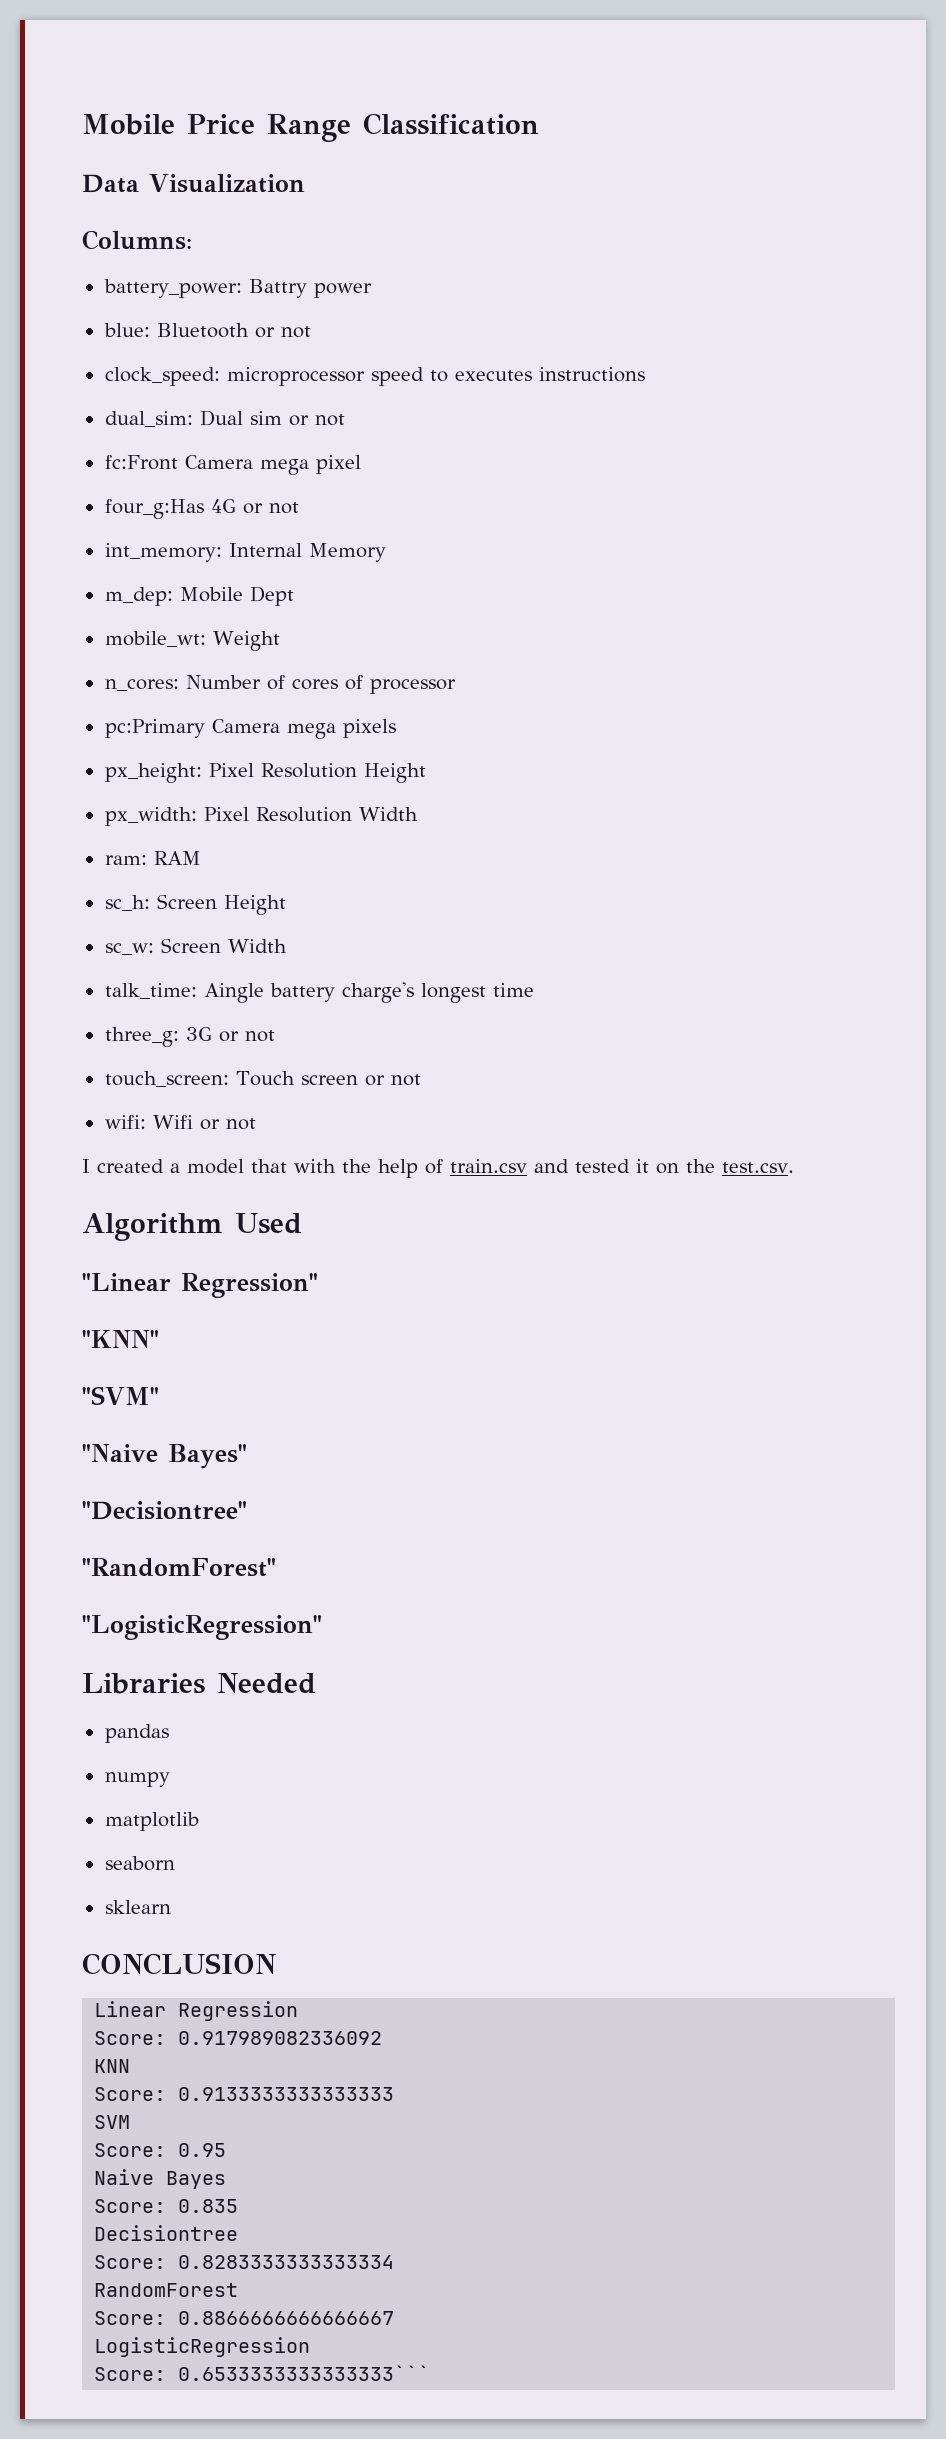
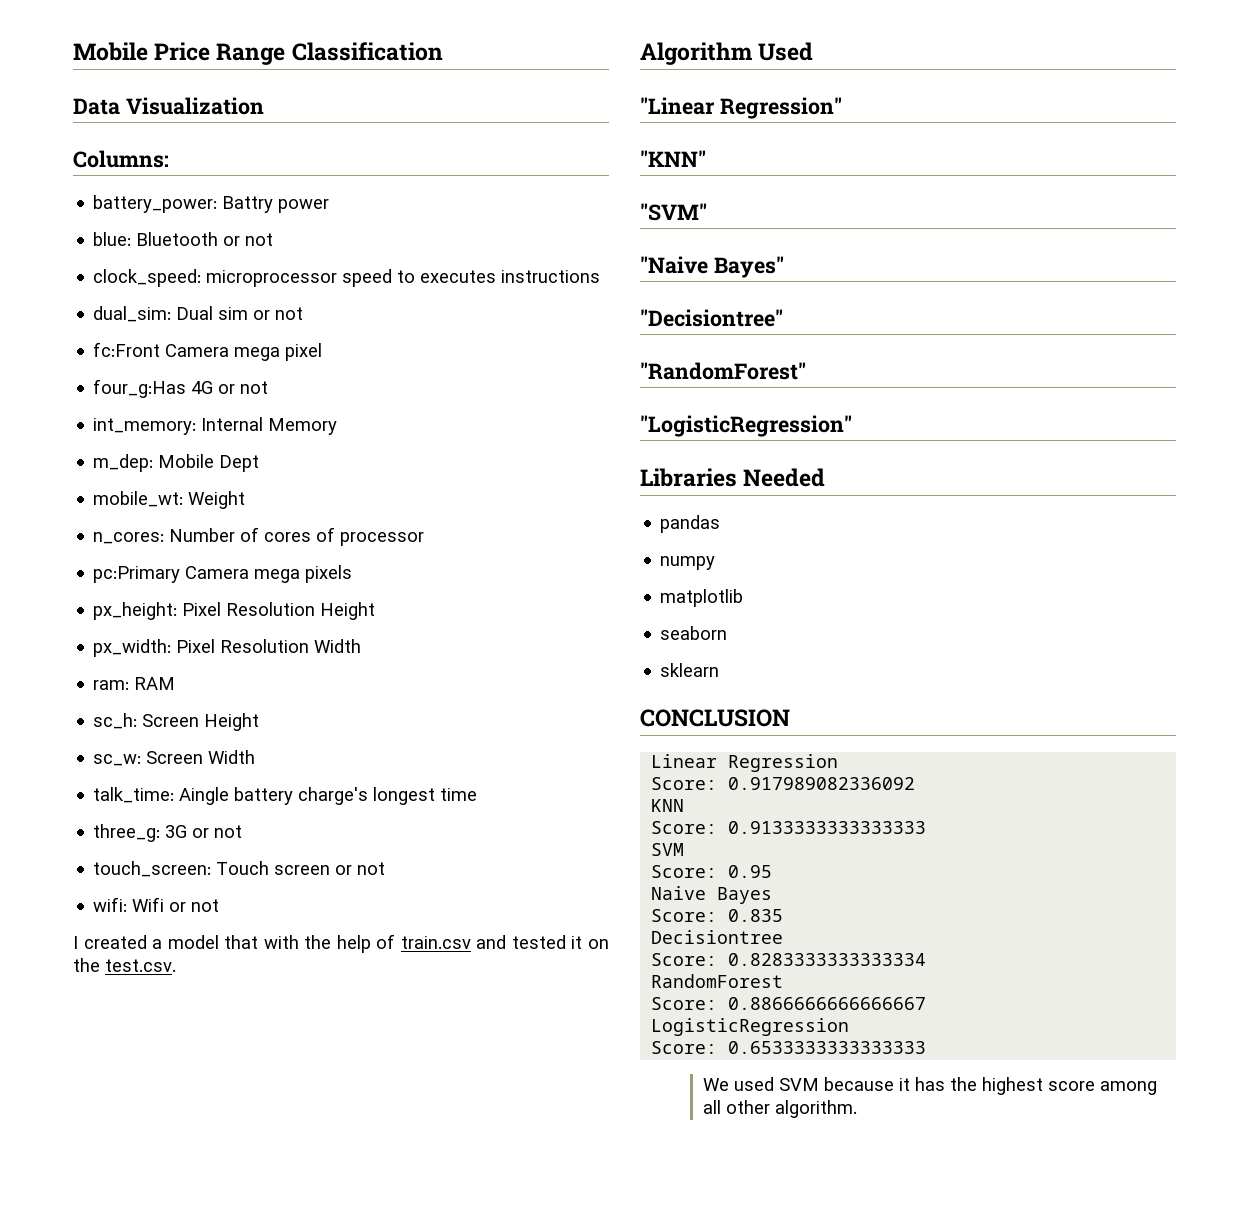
[178,2365,431,2381] 0.6533333333333333``` -> [728,1041,927,1054] [703,1077,1158,1095] [703,1100,858,1118] 0.6533333333333333 // We used SVM because it has the highest score among all other algorithm.

